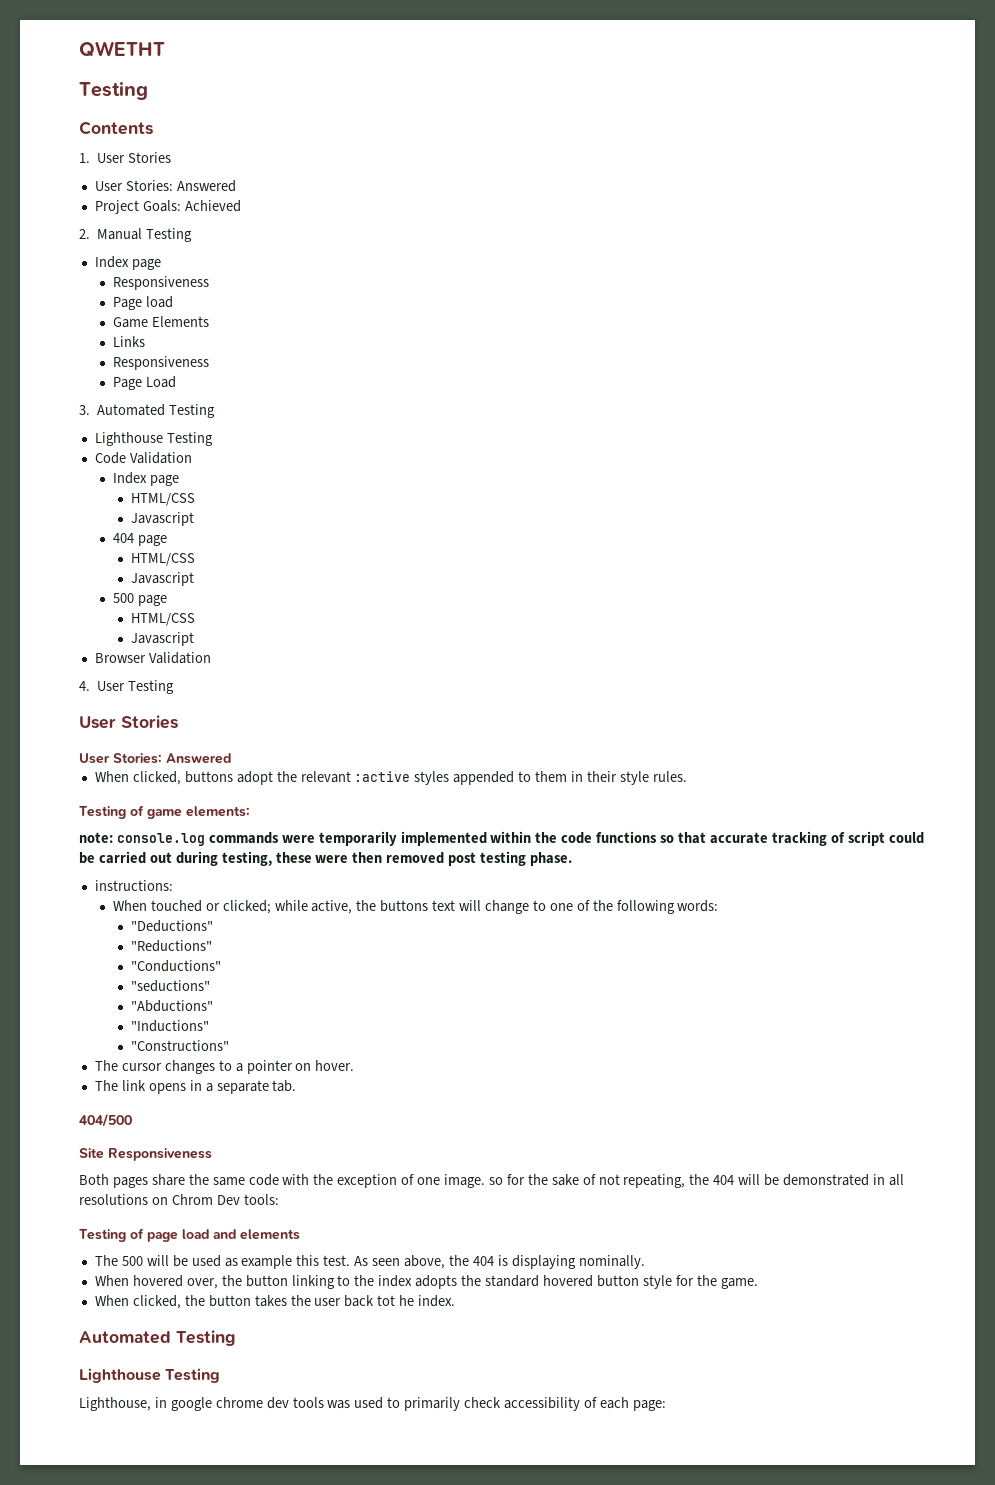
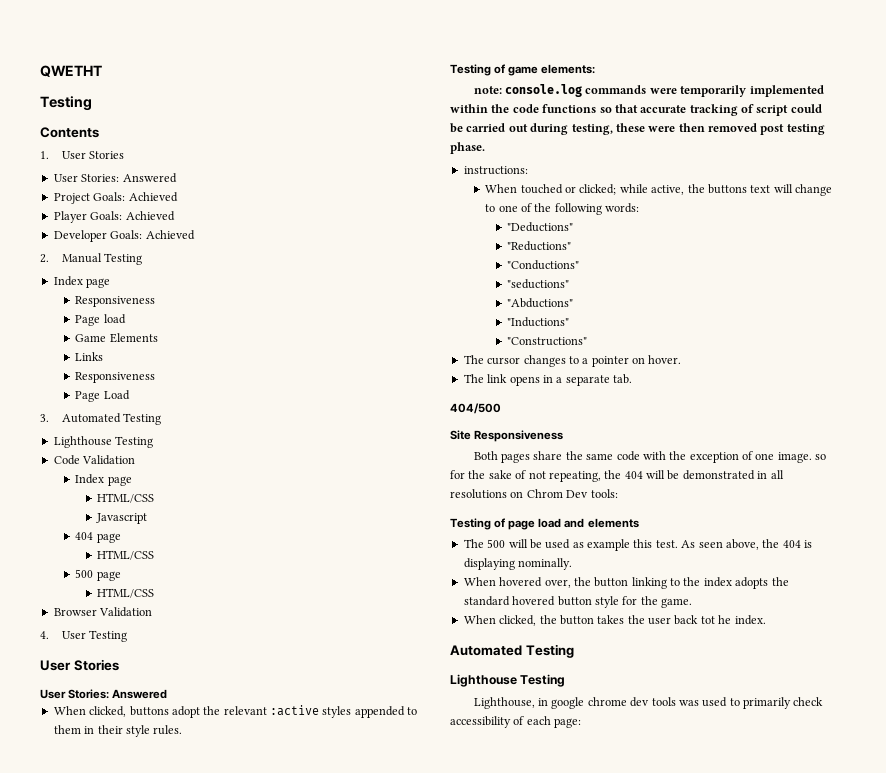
(241, 206) none -> [53,211,175,223] [53,230,195,242] // Player Goals: Achieved // Developer Goals: Achieved
[130,572,194,586] // Javascript -> (154, 555) none
[130,632,194,646] // Javascript -> (154, 593) none

